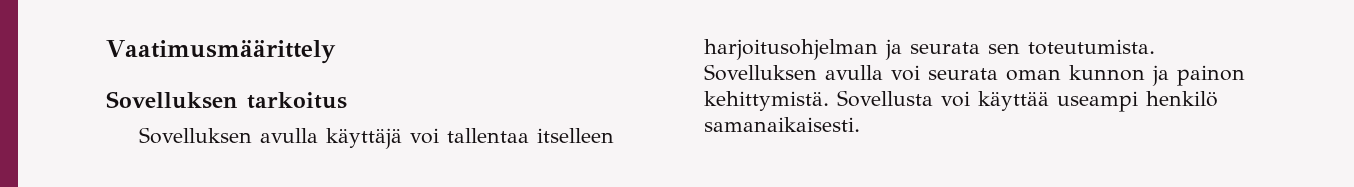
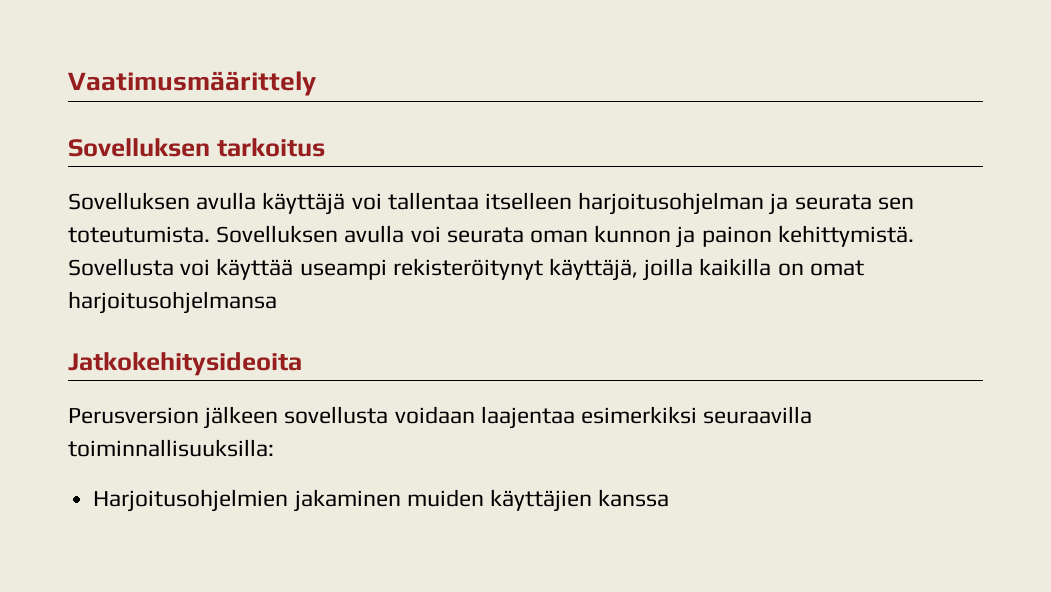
[1146,91,1218,107] [704,117,860,132] henkilö samanaikaisesti. -> [392,258,864,281] [68,291,277,314] [68,352,302,376] [68,406,813,429] [68,439,274,457] [93,489,670,512] rekisteröitynyt käyttäjä, joilla kaikilla on omat harjoitusohjelmansa // Jatkokehitysideoita // Perusversion jälkeen sovellusta voidaan laajentaa esimerkiksi seuraavilla toiminnallisuuksilla: // Harjoitusohjelmien jakaminen muiden käyttäjien kanssa

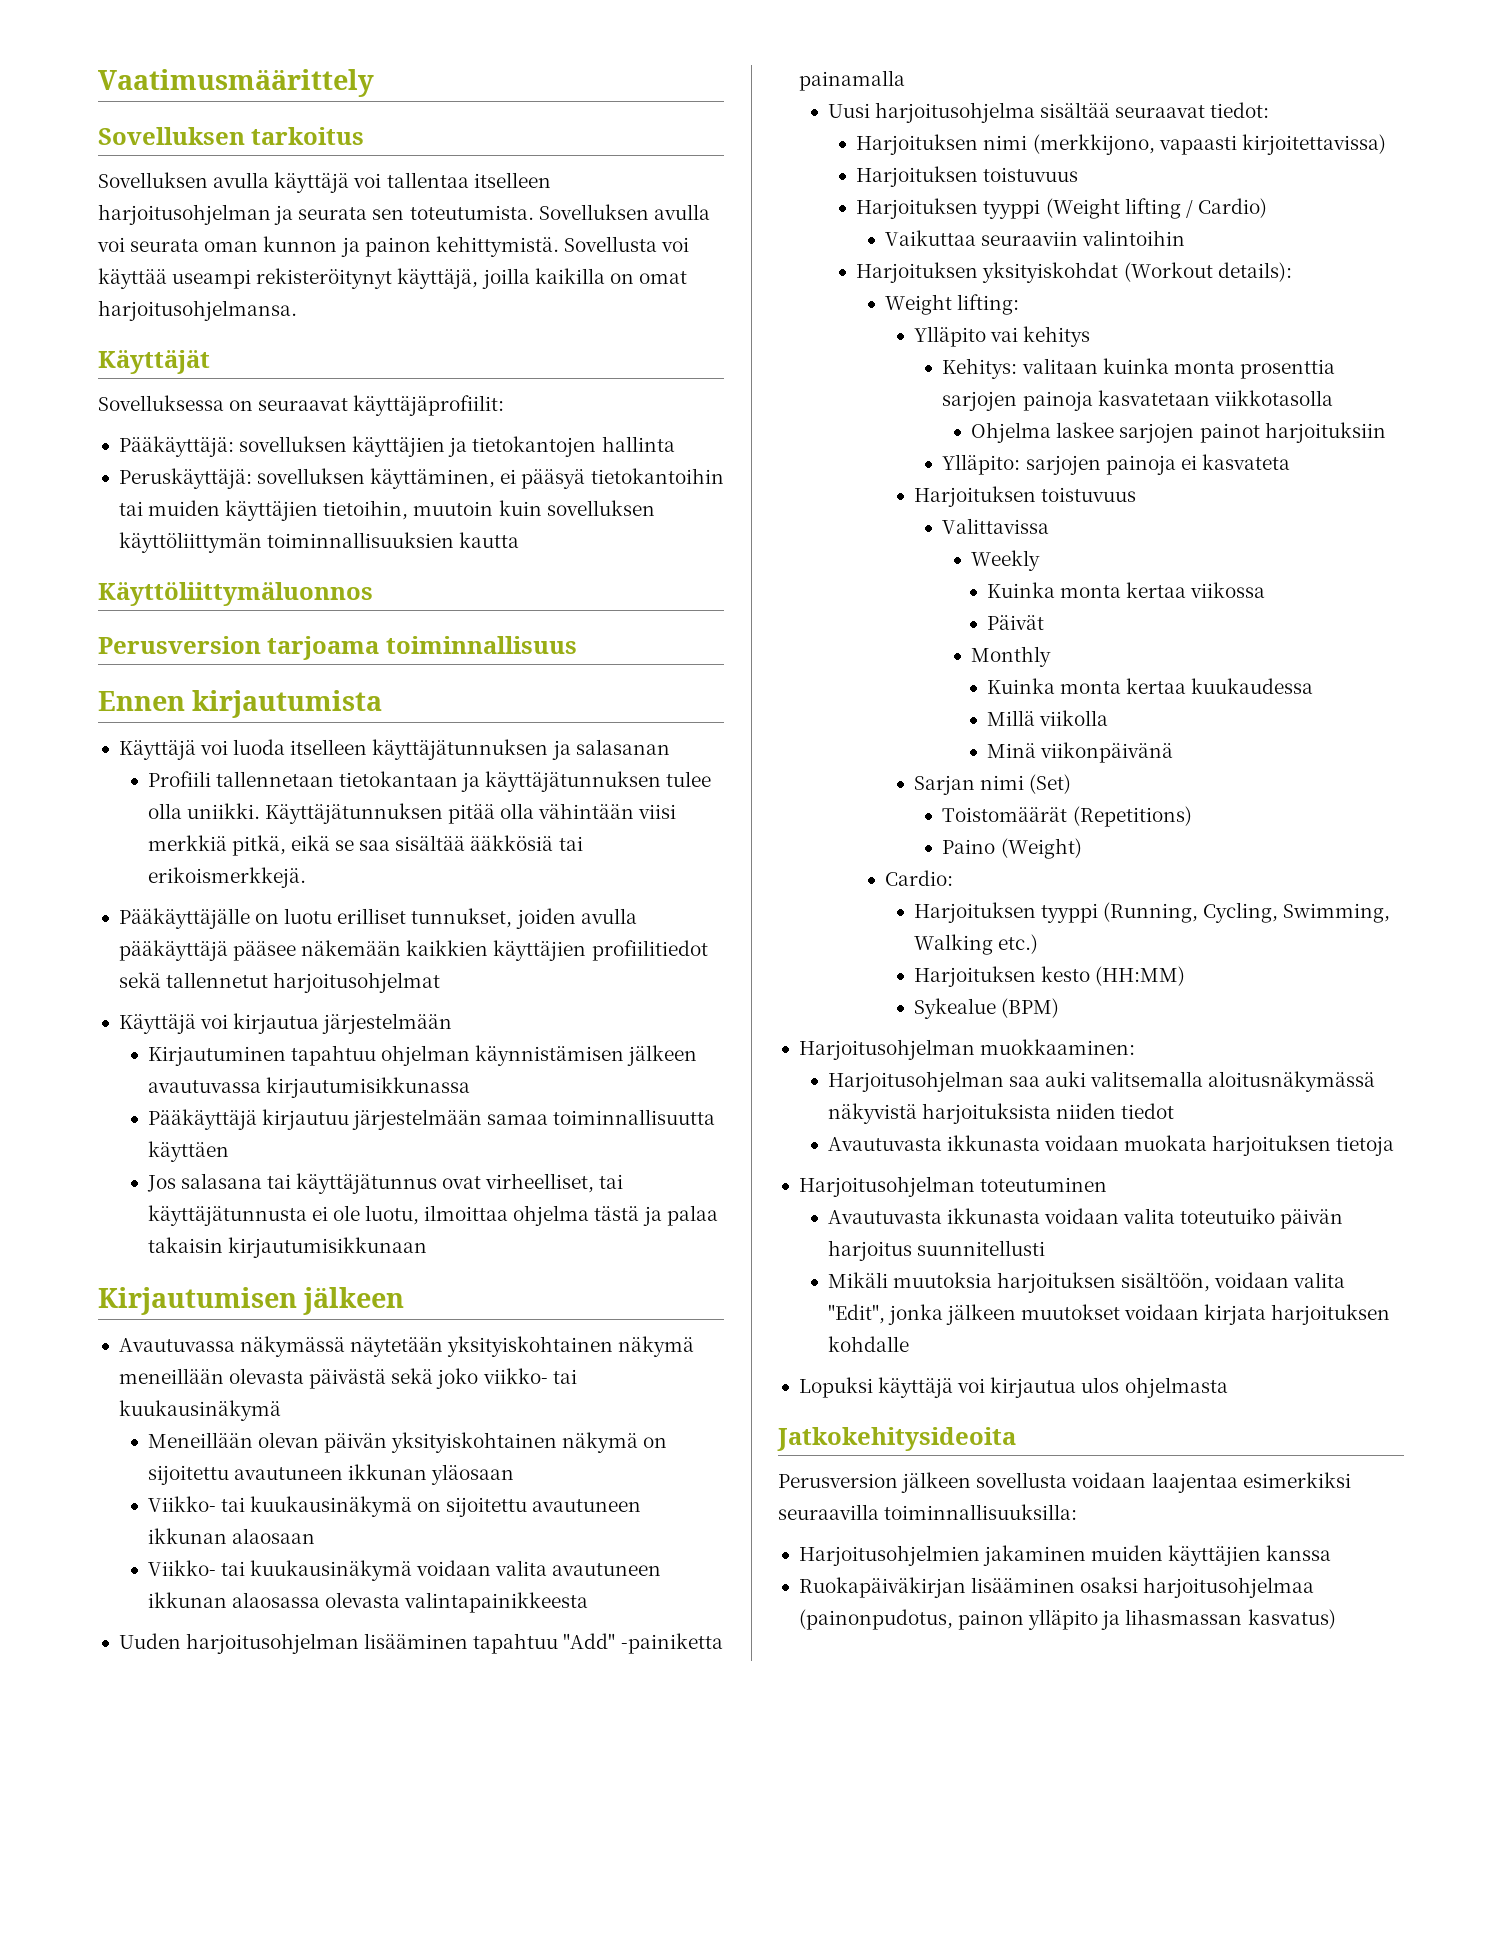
[68,291,277,314] harjoitusohjelmansa -> [98,300,297,321] [98,350,210,374] [98,395,505,416] [118,436,675,457] [118,468,724,489] [118,500,655,521] [118,532,520,553] [98,582,373,606] [98,636,577,660] [98,690,383,718] [118,739,670,760] [147,771,712,792] [147,803,677,824] [147,835,583,856] [147,867,306,888] [118,908,637,929] [118,940,708,961] [118,972,441,993] [118,1013,453,1034] [147,1045,698,1066] [147,1077,470,1098] [147,1109,716,1130] [147,1141,229,1162] [146,1173,624,1194] [147,1205,718,1226] [147,1237,427,1258] [98,1287,405,1315] [118,1336,695,1357] [118,1368,577,1389] [118,1400,281,1421] [147,1432,668,1453] [147,1464,515,1485] [147,1496,642,1517] [147,1528,315,1544] [147,1560,662,1581] [147,1592,589,1613] [118,1633,723,1654] [798,70,905,91] [827,102,1270,123] [856,134,1386,155] [856,166,1079,187] [856,198,1267,219] [885,230,1186,246] [856,262,1292,283] [885,294,1020,315] [913,326,1091,347] [942,358,1336,379] [942,390,1333,411] [971,422,1386,443] [942,454,1291,475] [913,486,1136,507] [942,518,1050,534] [971,550,1041,571] [986,582,1266,598] [986,615,1044,630] [971,646,1052,667] [986,678,1314,694] [986,710,1108,726] [986,742,1173,763] [913,774,1072,795] [942,806,1192,827] [942,838,1082,859] [885,870,954,886] [913,902,1391,923] [913,934,1038,955] [913,966,1186,987] [913,998,1059,1019] [798,1039,1136,1060] [827,1071,1376,1092] [827,1103,1175,1124] [827,1135,1395,1156] [798,1176,1108,1197] [827,1208,1344,1229] [827,1240,1045,1261] [827,1272,1346,1293] [827,1304,1391,1325] [827,1336,909,1352] [798,1377,1228,1398] harjoitusohjelmansa. // Käyttäjät // Sovelluksessa on seuraavat käyttäjäprofiilit: // Pääkäyttäjä: sovelluksen käyttäjien ja tietokantojen hallinta // Peruskäyttäjä: sovelluksen käyttäminen, ei pääsyä tietokantoihin tai muiden käyttäjien tietoihin, muutoin kuin sovelluksen käyttöliittymän toiminnallisuuksien kautta // Käyttöliittymäluonnos // Perusversion tarjoama toiminnallisuus // Ennen kirjautumista // Käyttäjä voi luoda itselleen käyttäjätunnuksen ja salasanan // Profiili tallennetaan tietokantaan ja käyttäjätunnuksen tulee olla uniikki. Käyttäjätunnuksen pitää olla vähintään viisi merkkiä pitkä, eikä se saa sisältää ääkkösiä tai erikoismerkkejä. // Pääkäyttäjälle on luotu erilliset tunnukset, joiden avulla pääkäyttäjä pääsee näkemään kaikkien käyttäjien profiilitiedot sekä tallennetut harjoitusohjelmat // Käyttäjä voi kirjautua järjestelmään // Kirjautuminen tapahtuu ohjelman käynnistämisen jälkeen avautuvassa kirjautumisikkunassa // Pääkäyttäjä kirjautuu järjestelmään samaa toiminnallisuutta käyttäen // Jos salasana tai käyttäjätunnus ovat virheelliset, tai käyttäjätunnusta ei ole luotu, ilmoittaa ohjelma tästä ja palaa takaisin kirjautumisikkunaan // Kirjautumisen jälkeen // Avautuvassa näkymässä näytetään yksityiskohtainen näkymä meneillään olevasta päivästä sekä joko viikko- tai kuukausinäkymä // Meneillään olevan päivän yksityiskohtainen näkymä on sijoitettu avautuneen ikkunan yläosaan // Viikko- tai kuukausinäkymä on sijoitettu avautuneen ikkunan alaosaan // Viikko- tai kuukausinäkymä voidaan valita avautuneen ikkunan alaosassa olevasta valintapainikkeesta // Uuden harjoitusohjelman lisääminen tapahtuu "Add" -painiketta painamalla // Uusi harjoitusohjelma sisältää seuraavat tiedot: // Harjoituksen nimi (merkkijono, vapaasti kirjoitettavissa) // Harjoituksen toistuvuus // Harjoituksen tyyppi (Weight lifting / Cardio) // Vaikuttaa seuraaviin valintoihin // Harjoituksen yksityiskohdat (Workout details): // Weight lifting: // Ylläpito vai kehitys // Kehitys: valitaan kuinka monta prosenttia sarjojen painoja kasvatetaan viikkotasolla // Ohjelma laskee sarjojen painot harjoituksiin // Ylläpito: sarjojen painoja ei kasvateta // Harjoituksen toistuvuus // Valittavissa // Weekly // Kuinka monta kertaa viikossa // Päivät // Monthly // Kuinka monta kertaa kuukaudessa // Millä viikolla // Minä viikonpäivänä // Sarjan nimi (Set) // Toistomäärät (Repetitions) // Paino (Weight) // Cardio: // Harjoituksen tyyppi (Running, Cycling, Swimming, Walking etc.) // Harjoituksen kesto (HH:MM) // Sykealue (BPM) // Harjoitusohjelman muokkaaminen: // Harjoitusohjelman saa auki valitsemalla aloitusnäkymässä näkyvistä harjoituksista niiden tiedot // Avautuvasta ikkunasta voidaan muokata harjoituksen tietoja // Harjoitusohjelman toteutuminen // Avautuvasta ikkunasta voidaan valita toteutuiko päivän harjoitus suunnitellusti // Mikäli muutoksia harjoituksen sisältöön, voidaan valita "Edit", jonka jälkeen muutokset voidaan kirjata harjoituksen kohdalle // Lopuksi käyttäjä voi kirjautua ulos ohjelmasta
(670, 498) none -> [798,1577,1315,1598] [798,1609,1336,1630] // Ruokapäiväkirjan lisääminen osaksi harjoitusohjelmaa (painonpudotus, painon ylläpito ja lihasmassan kasvatus)

